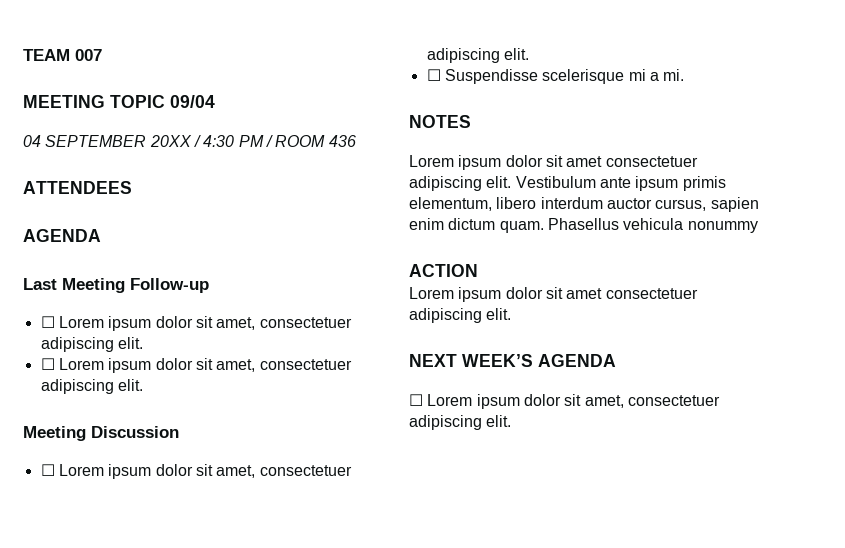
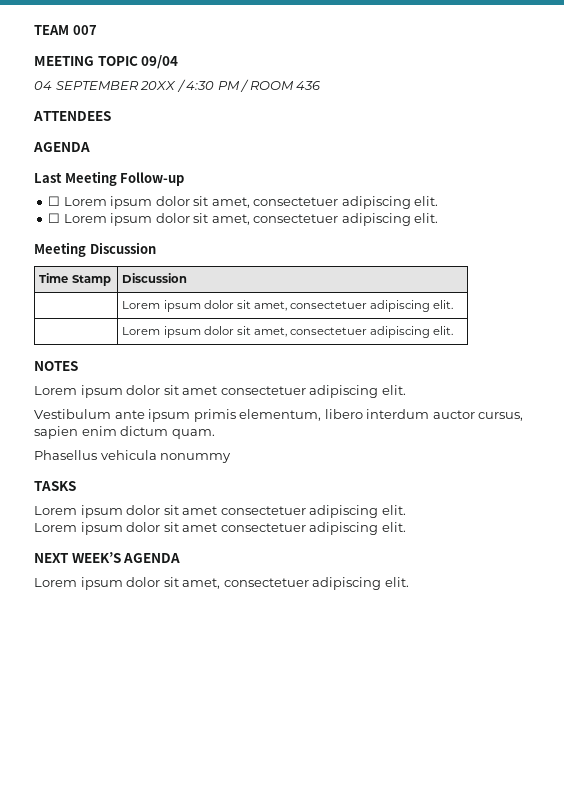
[40,464,352,479] [426,48,529,63] [426,69,685,84] // ☐ Lorem ipsum dolor sit amet, consectetuer adipiscing elit. // ☐ Suspendisse scelerisque mi a mi. -> [39,273,111,286] [122,273,188,283] [122,300,454,312] [122,326,454,338] // Time Stamp | Discussion // | Lorem ipsum dolor sit amet, consectetuer adipiscing elit. // | Lorem ipsum dolor sit amet, consectetuer adipiscing elit.
(512, 182) none -> (406, 390) //
(544, 227) none -> (215, 434) //
[409,264,478,277] ACTION -> [34,481,76,491] [34,505,406,518] TASKS // Lorem ipsum dolor sit amet consectetuer adipiscing elit.
[409,394,423,406] ☐ -> (181, 558) none

